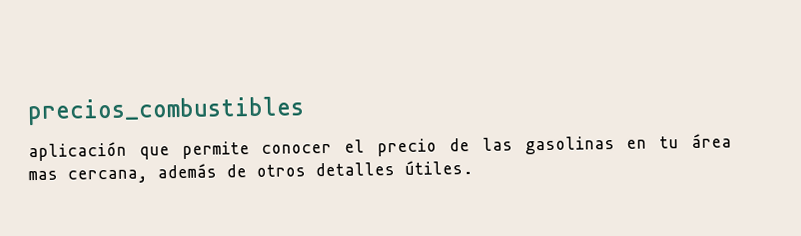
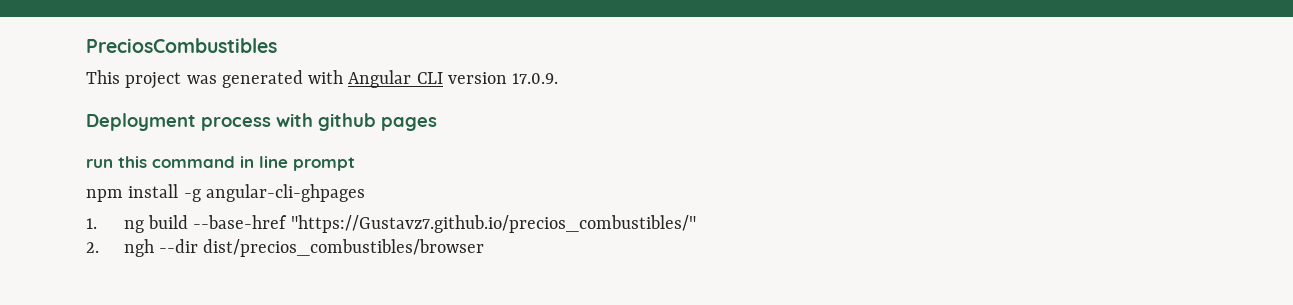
[27,96,305,126] [28,133,733,162] [28,160,473,184] precios_combustibles // aplicación que permite conocer el precio de las gasolinas en tu área mas cercana, además de otros detalles útiles. -> [86,38,277,53] [86,70,559,89] [86,113,437,131] [86,156,355,171] [86,184,365,202] [86,215,696,233] [86,239,485,257] PreciosCombustibles // This project was generated with Angular CLI version 17.0.9. // Deployment process with github pages // run this command in line prompt // npm install -g angular-cli-ghpages // 1. ng build --base-href "https://Gustavz7.github.io/precios_combustibles/" // 2. ngh --dir dist/precios_combustibles/browser

